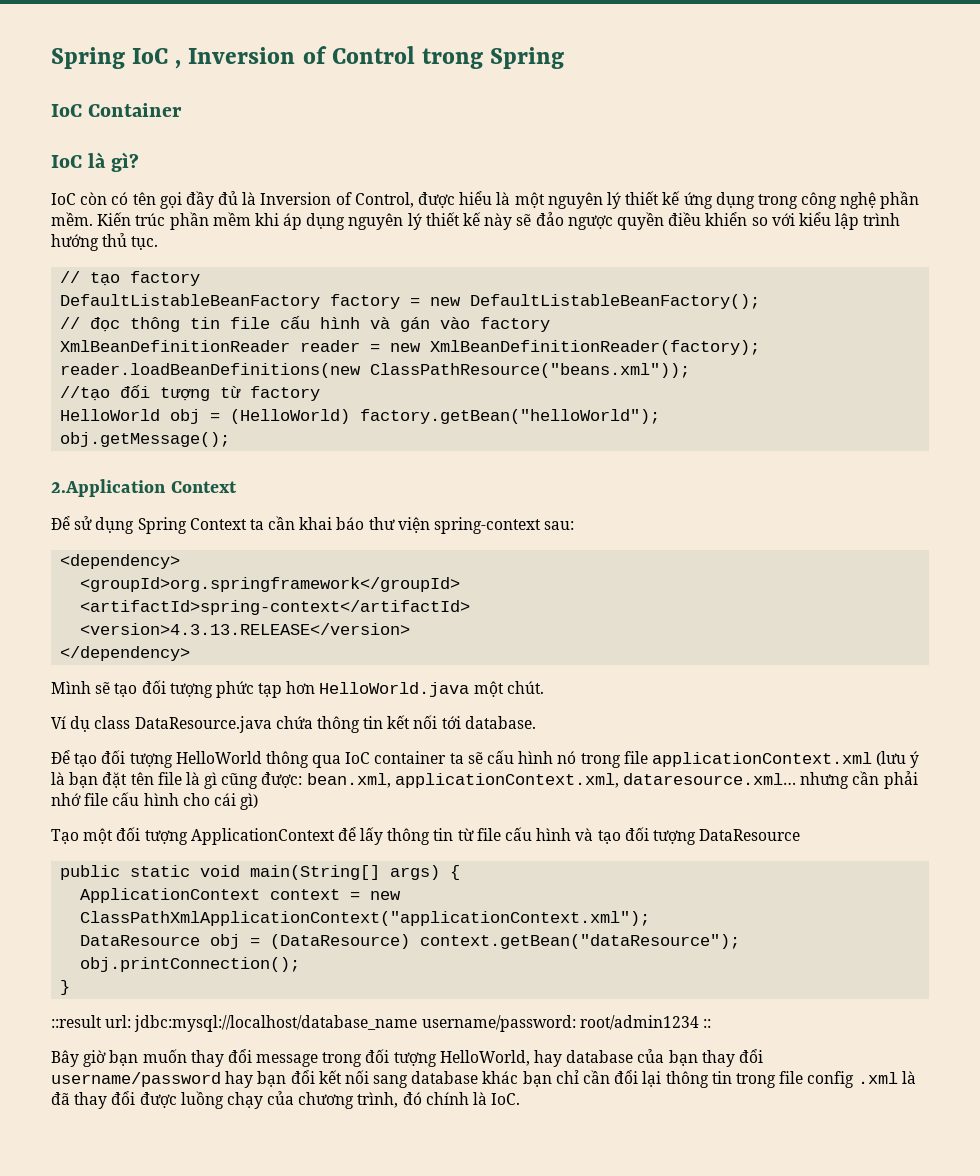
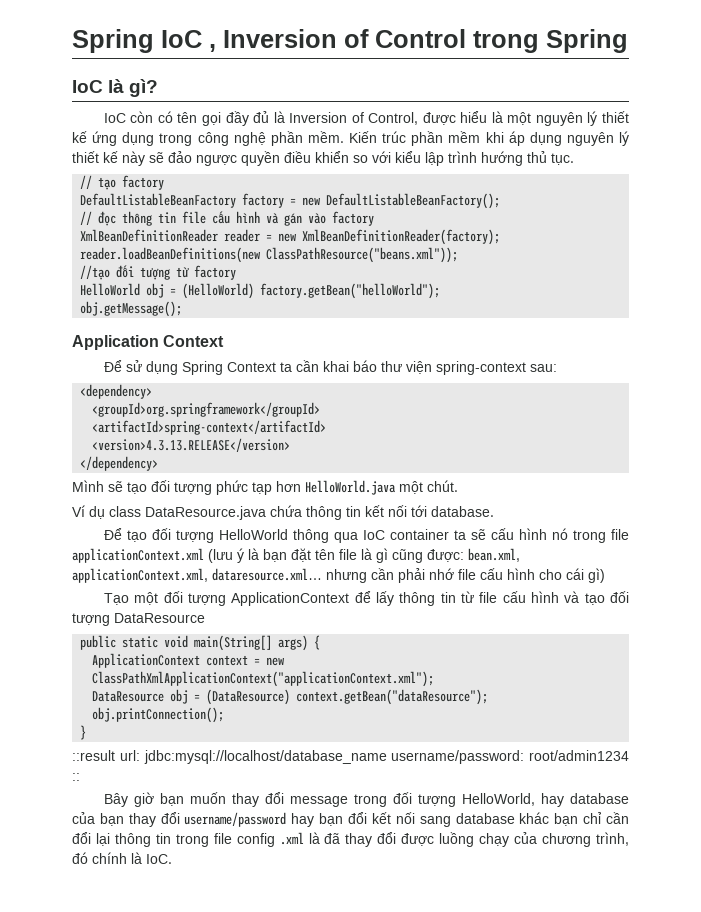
[51,103,183,117] // IoC Container -> (628, 41) none
[51,479,166,497] 2.Application -> [72,335,159,350] Application

